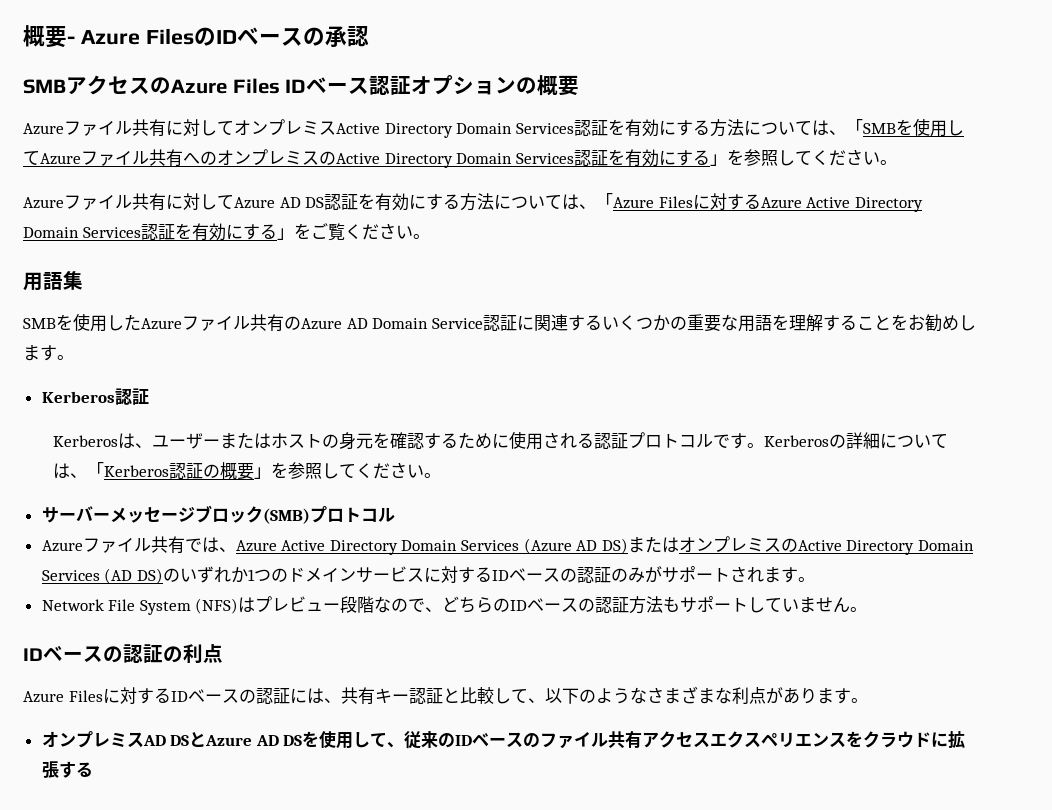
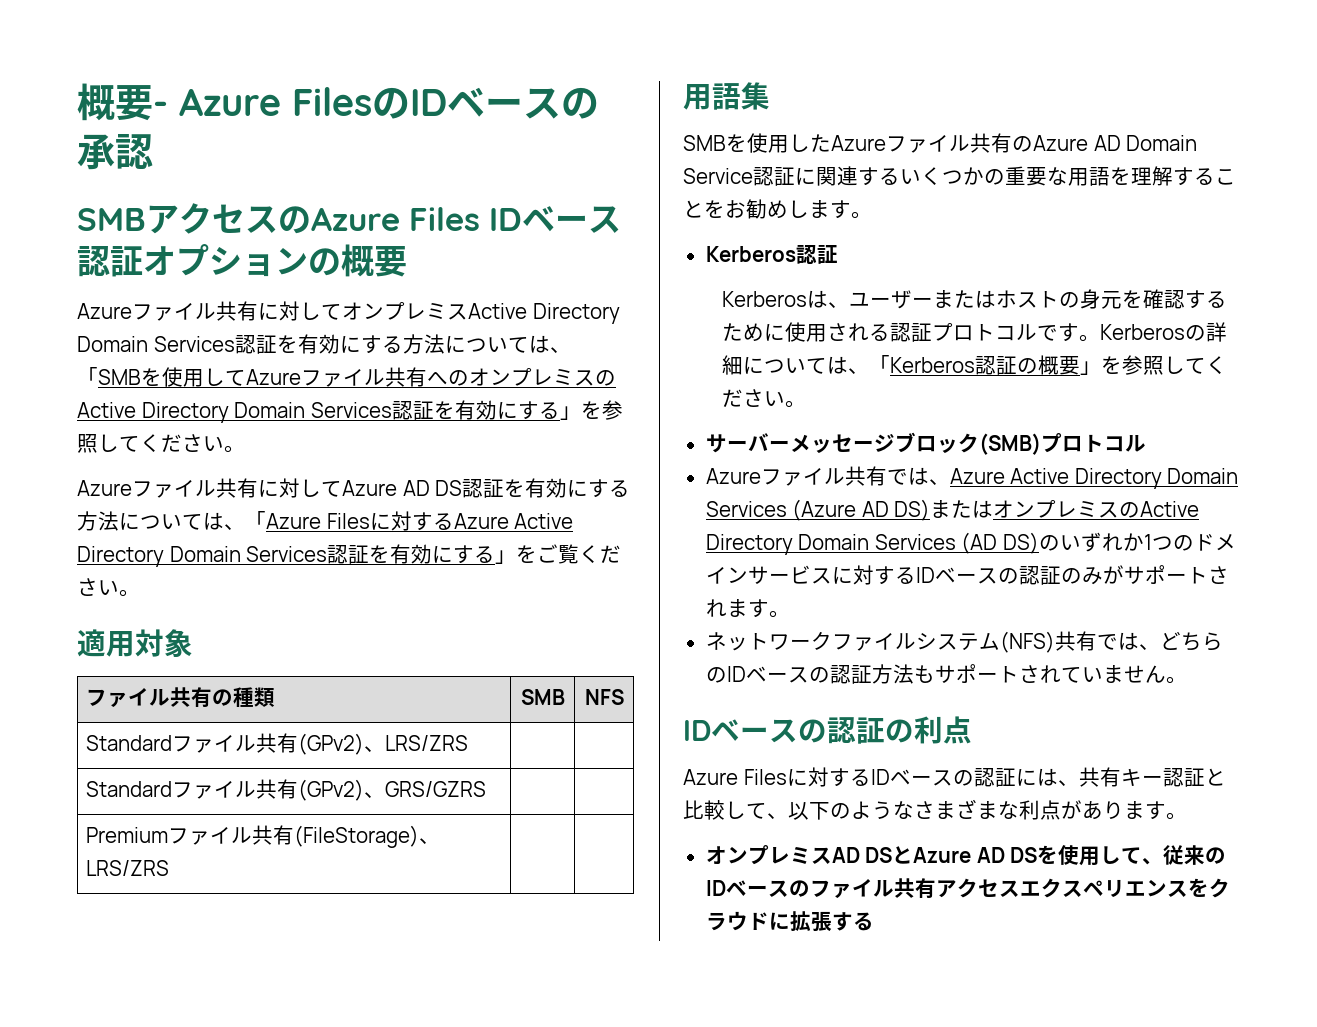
(430, 236) none -> [77,629,193,657] [86,687,276,708] [520,689,565,705] [584,689,624,705] [86,733,469,755] [86,779,487,801] [86,825,441,848] [86,860,170,876] // 適用対象 // ファイル共有の種類 | SMB | NFS // Standardファイル共有(GPv2)、LRS/ZRS | | // Standardファイル共有(GPv2)、GRS/GZRS | | // Premiumファイル共有(FileStorage)、LRS/ZRS | |
[41,596,426,615] Network File System (NFS)はプレビュー段階なので -> [705,631,1139,653] ネットワークファイルシステム(NFS)共有では
[748,597,766,613] し -> [1018,665,1061,683] され

